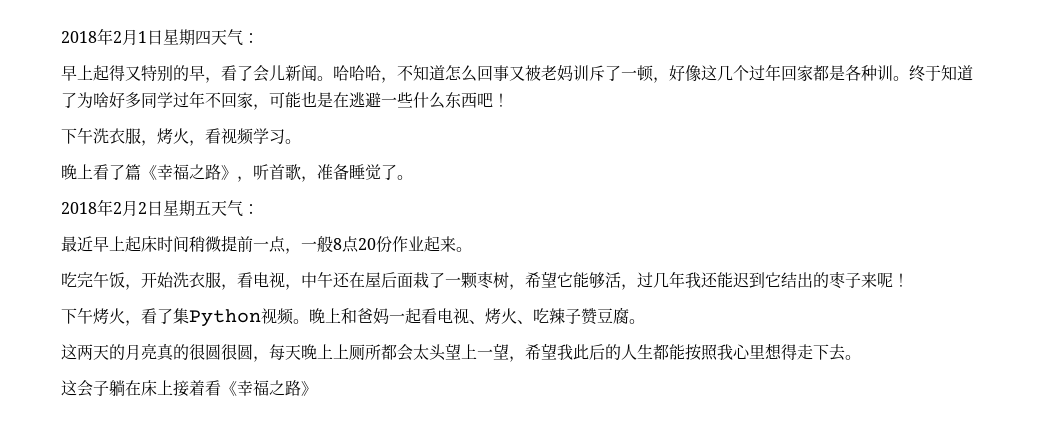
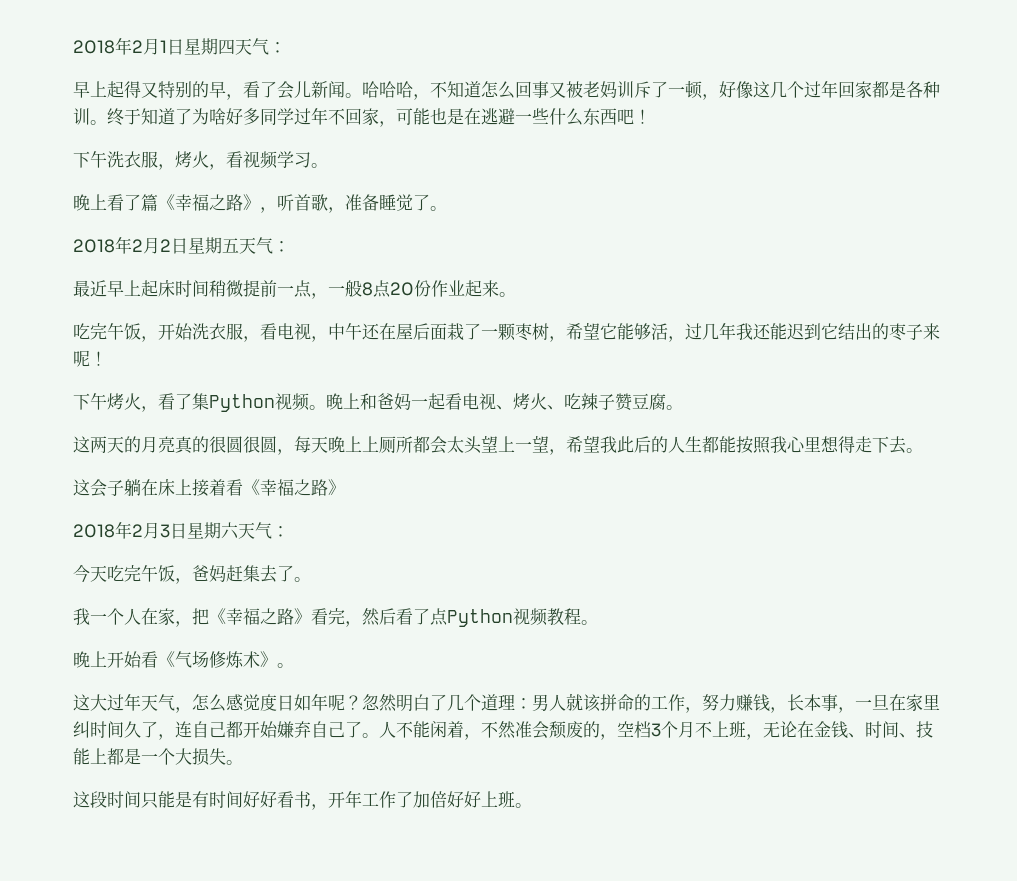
(317, 388) none -> [73,521,289,539] [73,564,311,584] [73,608,598,627] [73,651,294,668] [73,693,940,713] [73,720,933,740] [73,748,243,766] [73,790,532,810] // 2018年2月3日星期六天气： // 今天吃完午饭，爸妈赶集去了。 // 我一个人在家，把《幸福之路》看完，然后看了点Python视频教程。 // 晚上开始看《气场修炼术》。 // 这大过年天气，怎么感觉度日如年呢？忽然明白了几个道理：男人就该拼命的工作，努力赚钱，长本事，一旦在家里纠时间久了，连自己都开始嫌弃自己了。人不能闲着，不然准会颓废的，空档3个月不上班，无论在金钱、时间、技能上都是一个大损失。 // 这段时间只能是有时间好好看书，开年工作了加倍好好上班。

